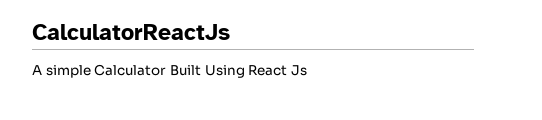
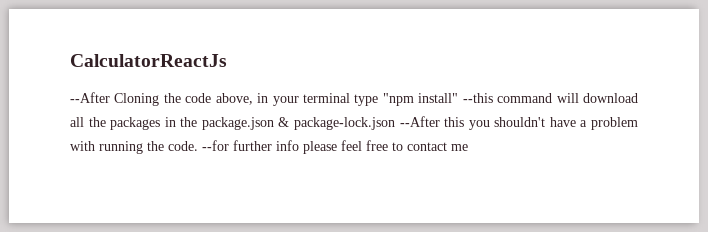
[32,64,307,78] A simple Calculator Built Using React Js -> [70,92,638,106] [70,116,638,130] [70,140,468,154] --After Cloning the code above, in your terminal type "npm install" --this command will download all the packages in the package.json & package-lock.json --After this you shouldn't have a problem with running the code. --for further info please feel free to contact me

